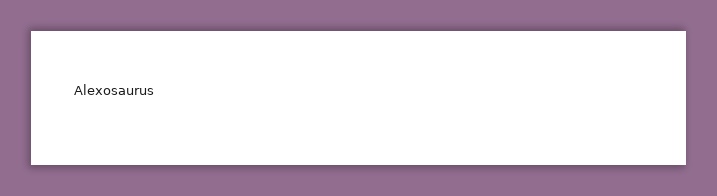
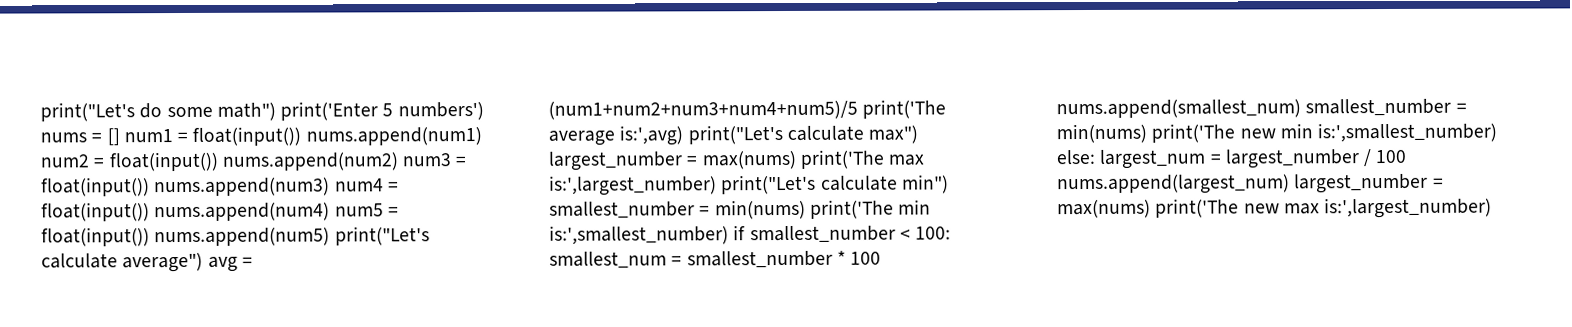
[74,84,154,95] Alexosaurus -> [40,101,484,122] [40,126,482,146] [40,151,468,172] [41,177,399,197] [41,202,399,222] [41,226,430,247] [41,252,253,273] [548,99,947,120] [548,125,919,146] [548,149,926,171] [549,174,949,196] [549,199,932,220] [549,225,952,245] [549,250,882,269] [1056,98,1467,119] [1056,122,1498,144] [1056,149,1408,169] [1057,173,1444,195] [1057,197,1493,219] print("Let's do some math") print('Enter 5 numbers') nums = [] num1 = float(input()) nums.append(num1) num2 = float(input()) nums.append(num2) num3 = float(input()) nums.append(num3) num4 = float(input()) nums.append(num4) num5 = float(input()) nums.append(num5) print("Let's calculate average") avg = (num1+num2+num3+num4+num5)/5 print('The average is:',avg) print("Let's calculate max") largest_number = max(nums) print('The max is:',largest_number) print("Let's calculate min") smallest_number = min(nums) print('The min is:',smallest_number) if smallest_number < 100: smallest_num = smallest_number * 100 nums.append(smallest_num) smallest_number = min(nums) print('The new min is:',smallest_number) else: largest_num = largest_number / 100 nums.append(largest_num) largest_number = max(nums) print('The new max is:',largest_number)

